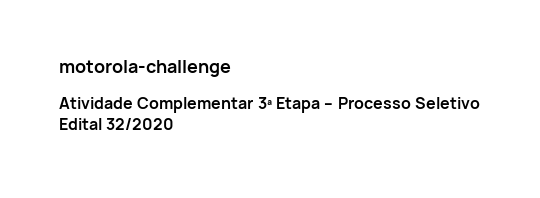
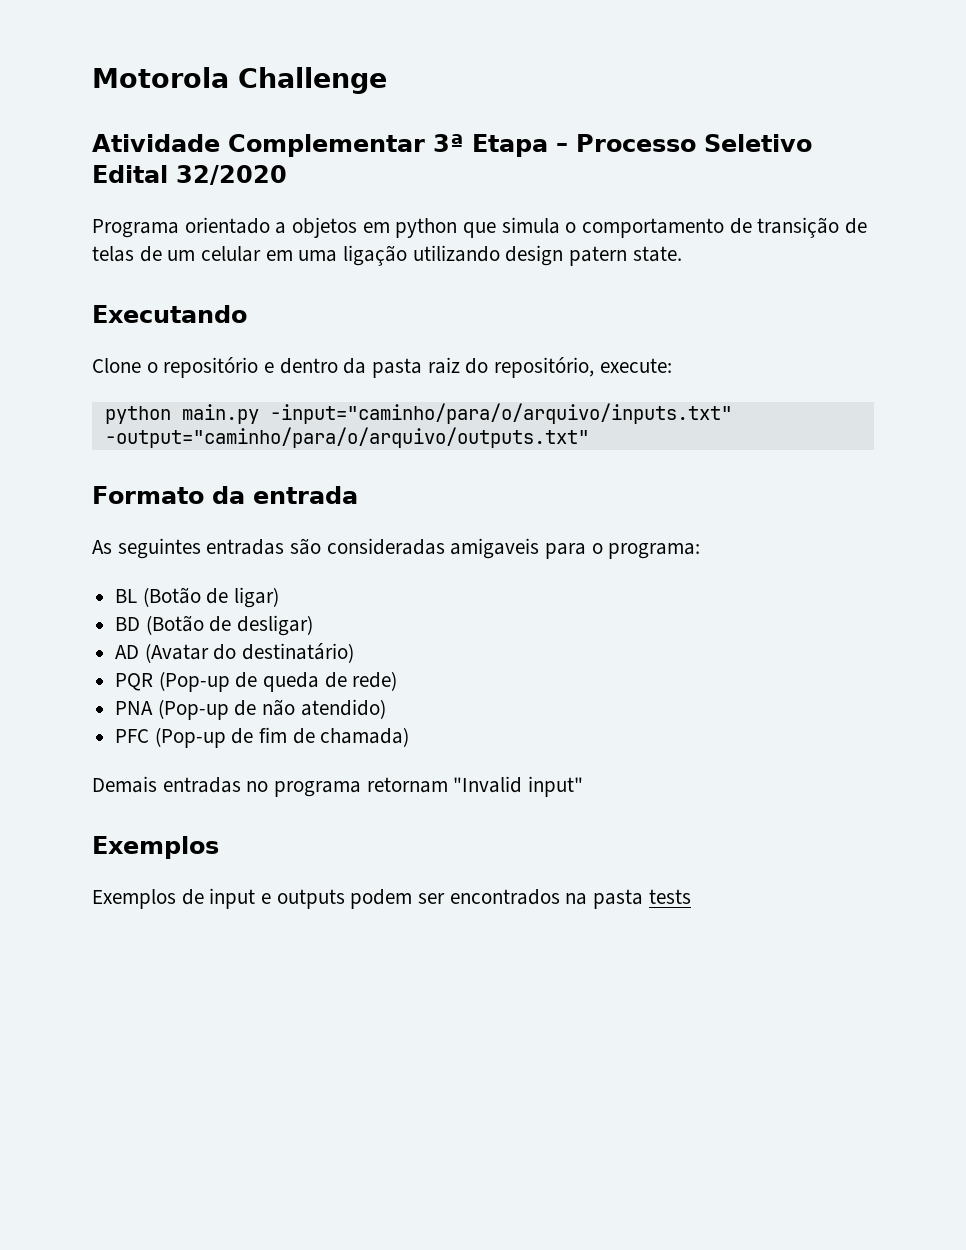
[59,60,231,77] motorola-challenge -> [92,67,387,94] Motorola Challenge
(175, 124) none -> [92,217,868,238] [92,245,682,266] [92,305,247,323] [92,357,672,378] [104,403,732,424] [104,427,589,448] [92,486,358,504] [92,538,701,559] [115,587,280,608] [115,615,314,636] [115,643,355,663] [115,671,398,692] [115,699,386,720] [115,727,410,748] [92,776,584,797] [92,836,219,859] [92,888,691,909] // Programa orientado a objetos em python que simula o comportamento de transição de telas de um celular em uma ligação utilizando design patern state. // Executando // Clone o repositório e dentro da pasta raiz do repositório, execute: // python main.py -input="caminho/para/o/arquivo/inputs.txt" -output="caminho/para/o/arquivo/outputs.txt" // Formato da entrada // As seguintes entradas são consideradas amigaveis para o programa: // BL (Botão de ligar) // BD (Botão de desligar) // AD (Avatar do destinatário) // PQR (Pop-up de queda de rede) // PNA (Pop-up de não atendido) // PFC (Pop-up de fim de chamada) // Demais entradas no programa retornam "Invalid input" // Exemplos // Exemplos de input e outputs podem ser encontrados na pasta tests

